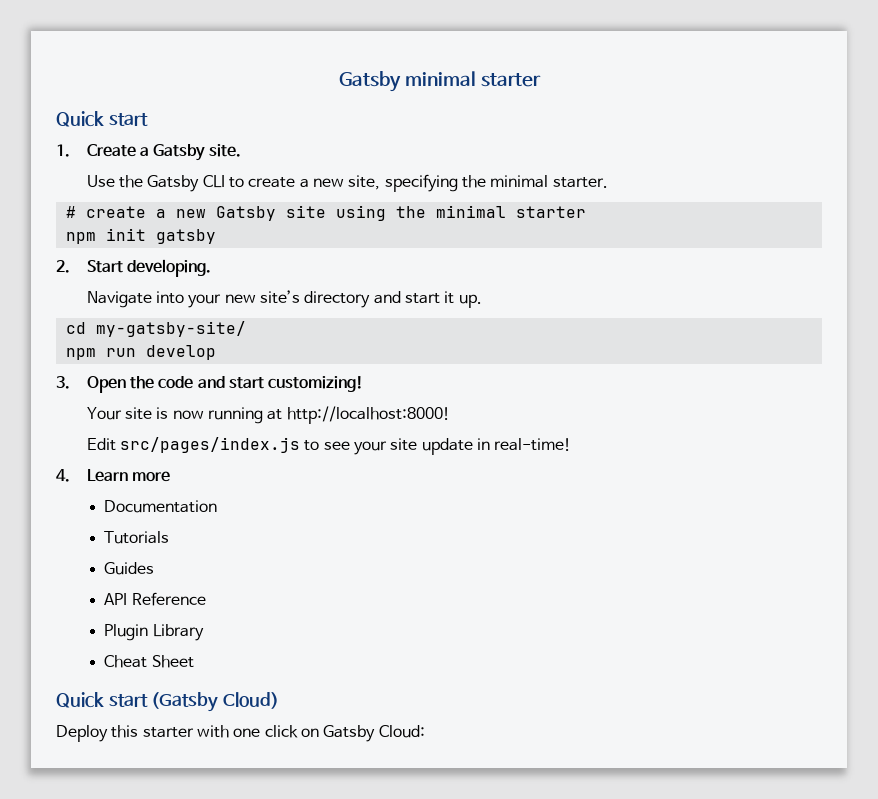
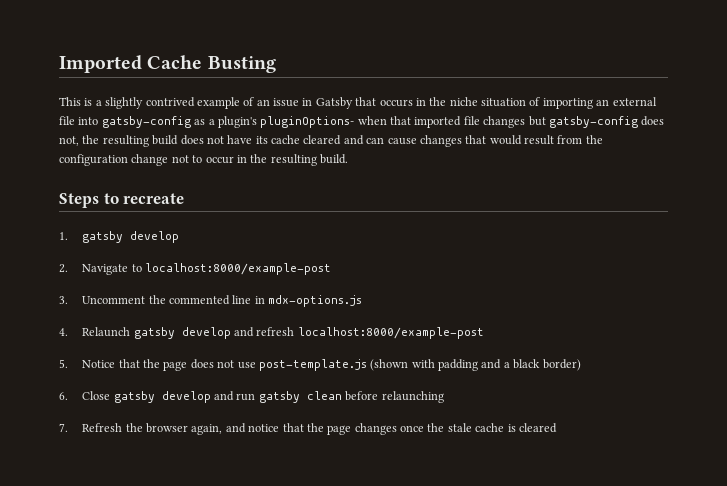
[338,71,541,92] [56,111,148,127] [56,144,241,161] [86,174,608,192] [65,205,586,221] [65,228,216,244] [56,259,212,277] [86,290,482,308] [65,321,246,337] [65,345,216,360] [56,376,364,393] [86,406,450,424] [86,437,572,455] [56,469,171,482] [104,500,218,513] [104,531,170,544] [104,562,155,575] [104,592,206,606] [104,624,204,641] [104,655,194,668] [56,692,280,712] [56,725,425,742] Gatsby minimal starter // Quick start // 1. Create a Gatsby site. // Use the Gatsby CLI to create a new site, specifying the minimal starter. // # create a new Gatsby site using the minimal starter // npm init gatsby // 2. Start developing. // Navigate into your new site’s directory and start it up. // cd my-gatsby-site/ // npm run develop // 3. Open the code and start customizing! // Your site is now running at http://localhost:8000! // Edit src/pages/index.js to see your site update in real-time! // 4. Learn more // Documentation // Tutorials // Guides // API Reference // Plugin Library // Cheat Sheet // Quick start (Gatsby Cloud) // Deploy this starter with one click on Gatsby Cloud: -> [59,55,276,73] [59,97,657,109] [59,116,665,128] [59,135,603,147] [59,154,348,166] [59,193,185,208] [59,231,180,243] [59,263,332,275] [59,295,363,307] [59,327,484,339] [59,359,581,371] [59,391,444,403] [59,423,557,435] Imported Cache Busting // This is a slightly contrived example of an issue in Gatsby that occurs in the niche situation of importing an external file into gatsby-config as a plugin's pluginOptions- when that imported file changes but gatsby-config does not, the resulting build does not have its cache cleared and can cause changes that would result from the configuration change not to occur in the resulting build. // Steps to recreate // 1. gatsby develop // 2. Navigate to localhost:8000/example-post // 3. Uncomment the commented line in mdx-options.js // 4. Relaunch gatsby develop and refresh localhost:8000/example-post // 5. Notice that the page does not use post-template.js (shown with padding and a black border) // 6. Close gatsby develop and run gatsby clean before relaunching // 7. Refresh the browser again, and notice that the page changes once the stale cache is cleared

